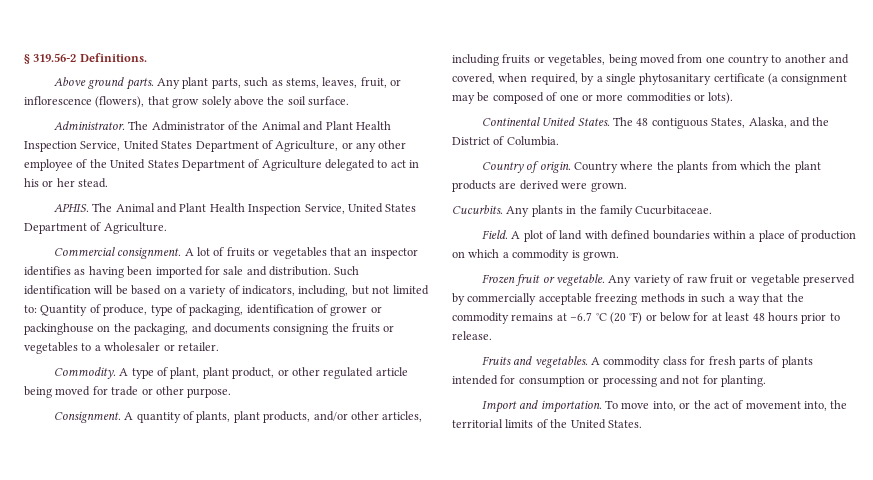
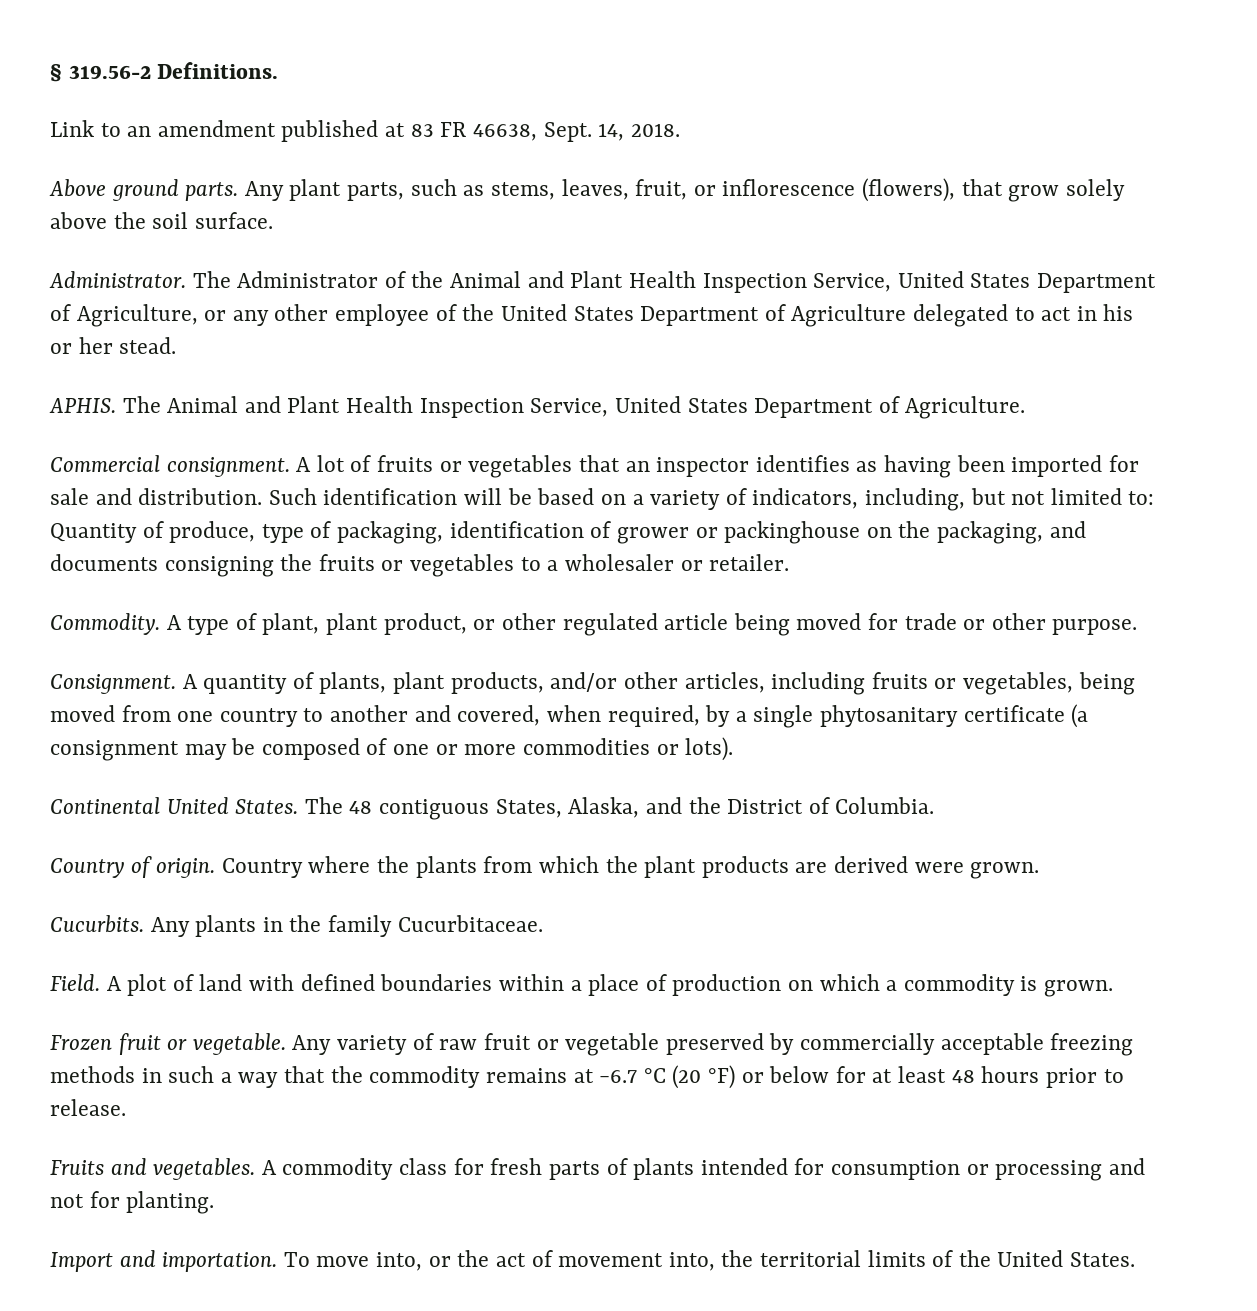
(147, 57) none -> [50,120,680,142] // Link to an amendment published at 83 FR 46638, Sept. 14, 2018.

